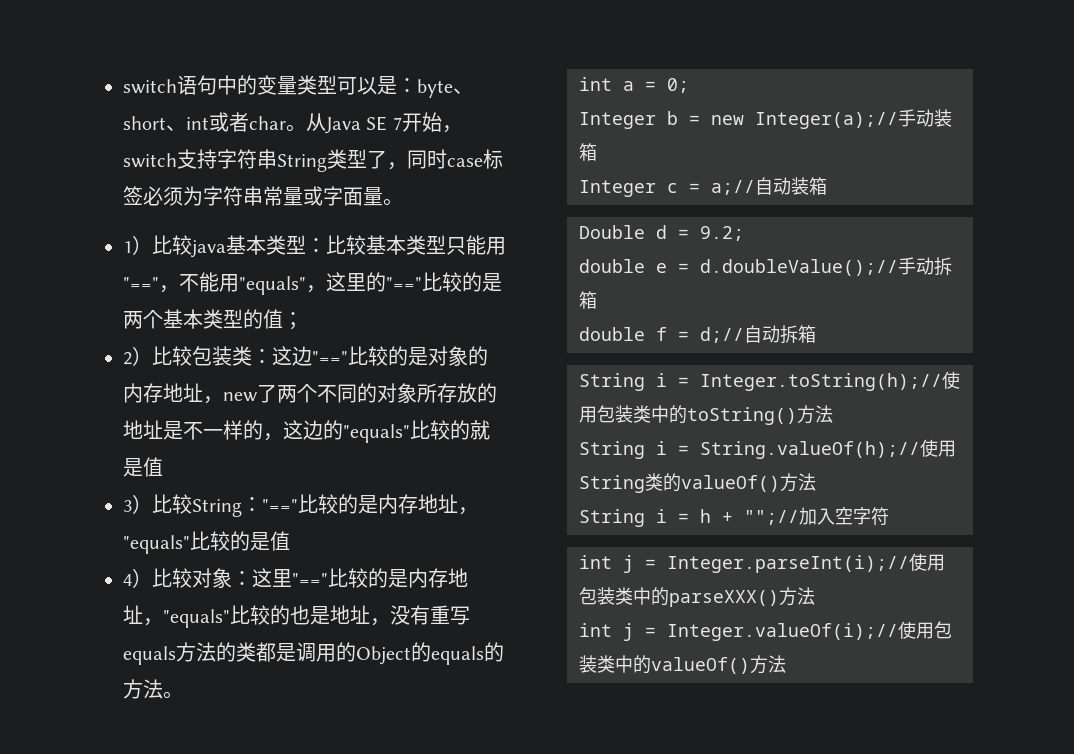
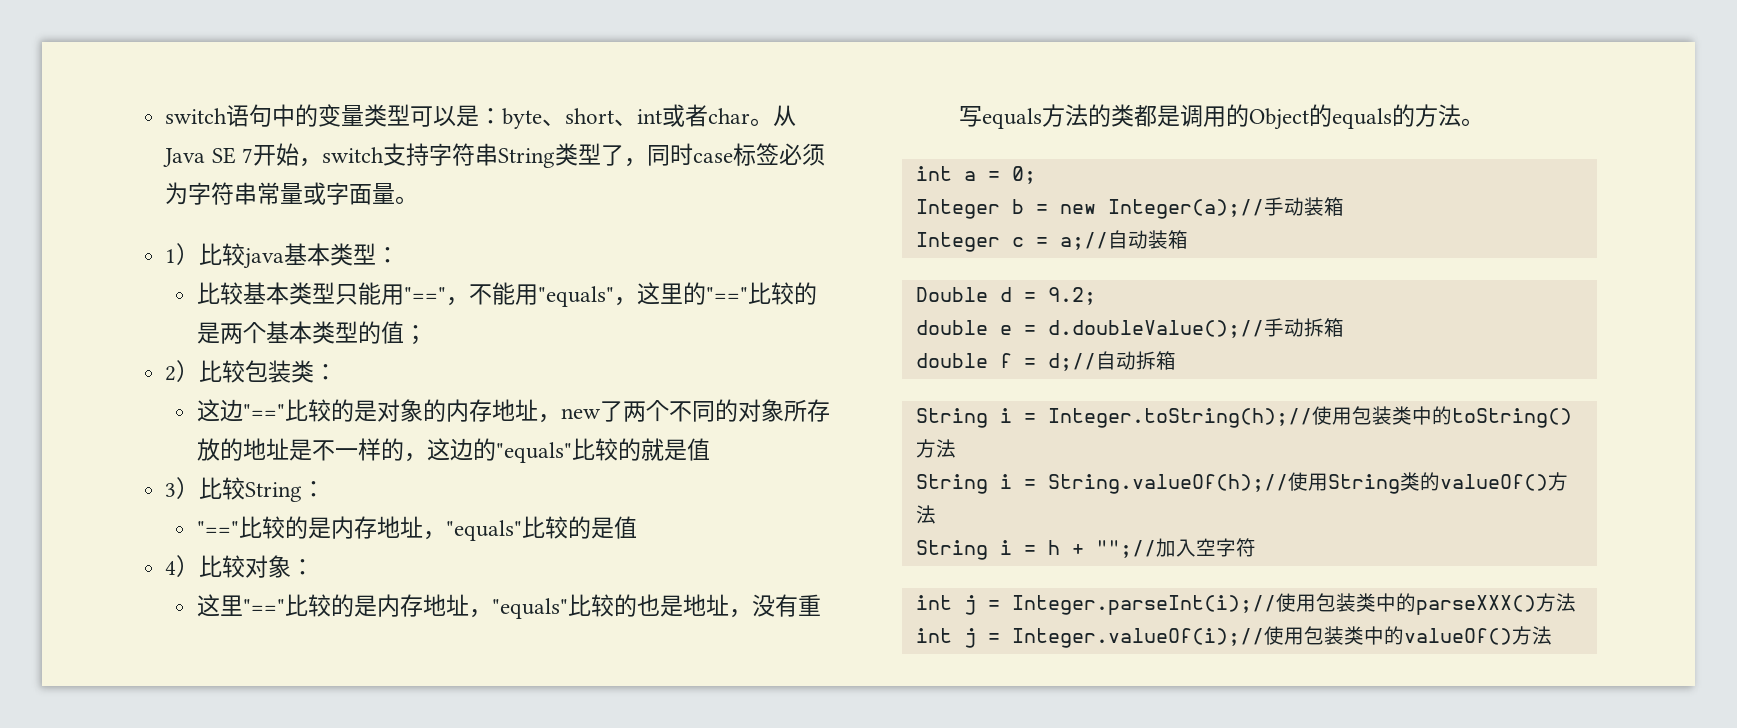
(326, 245) none -> (400, 255) //
(272, 356) none -> (338, 372) //
(262, 504) none -> (326, 489) //
(252, 578) none -> (315, 567) //

